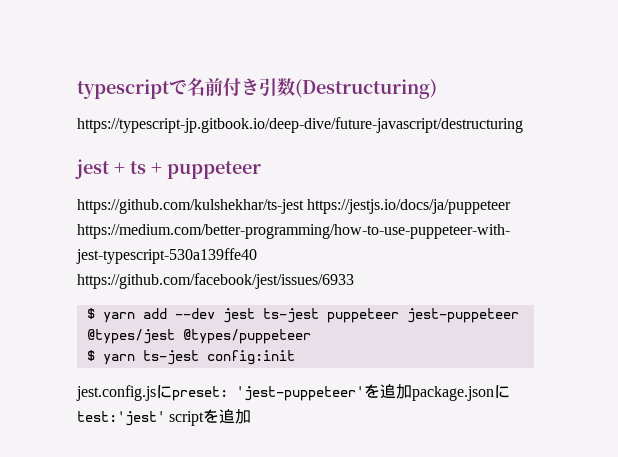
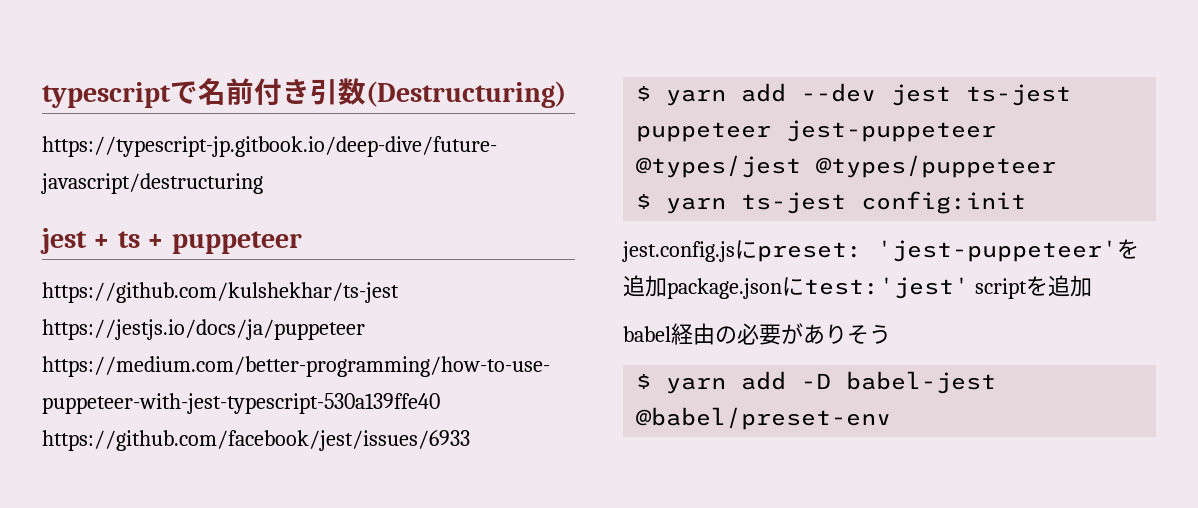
(252, 416) none -> [623,323,891,345] [636,371,997,394] [636,407,892,430] // babel経由の必要がありそう // $ yarn add -D babel-jest @babel/preset-env

